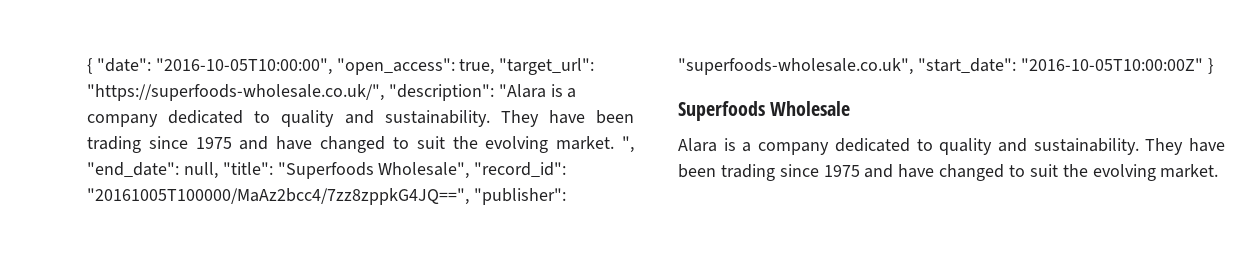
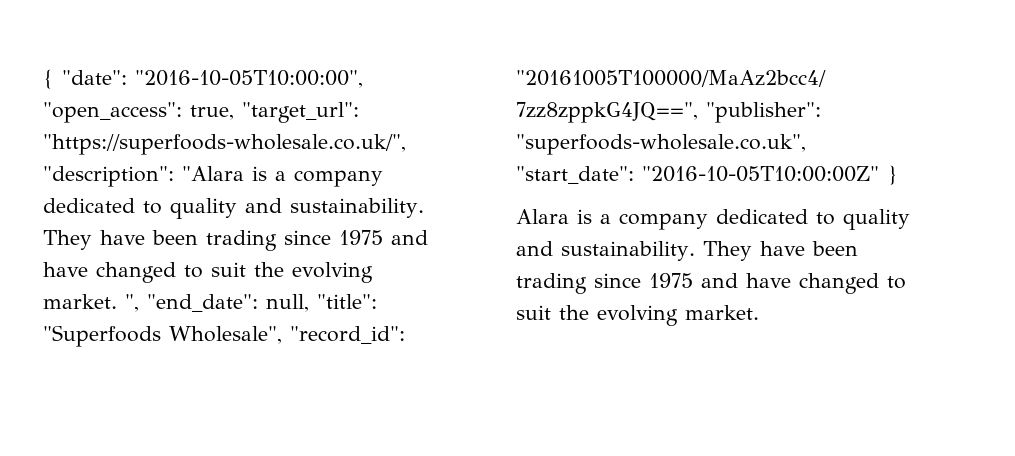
[678,101,851,121] // Superfoods Wholesale -> (898, 175) none

